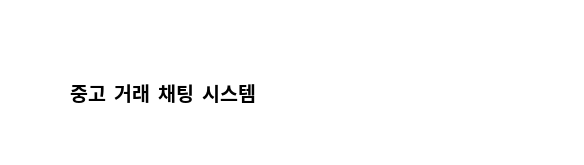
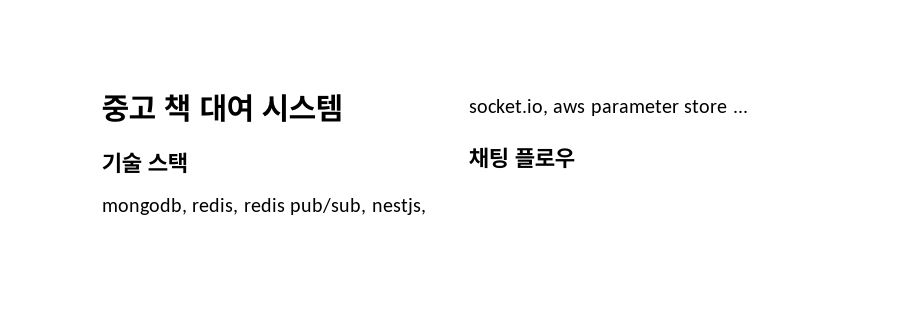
[114,84,256,103] 거래 채팅 시스템 -> [164,94,344,122] [102,152,189,174] [102,198,426,215] [469,99,748,116] [469,147,576,169] 책 대여 시스템 // 기술 스택 // mongodb, redis, redis pub/sub, nestjs, socket.io, aws parameter store ... // 채팅 플로우

